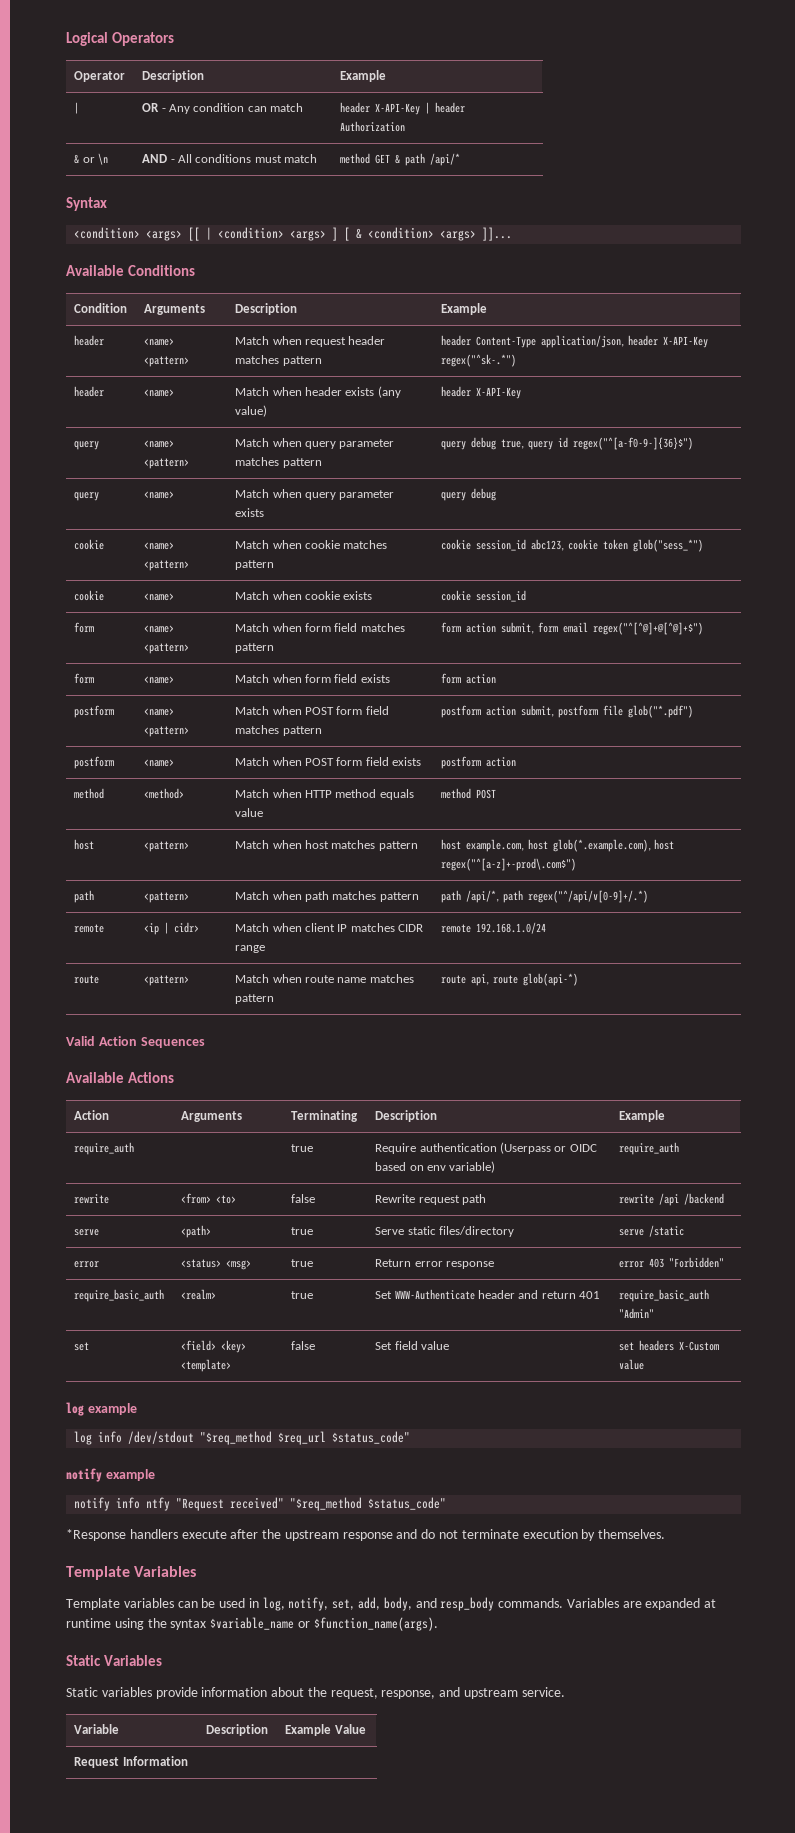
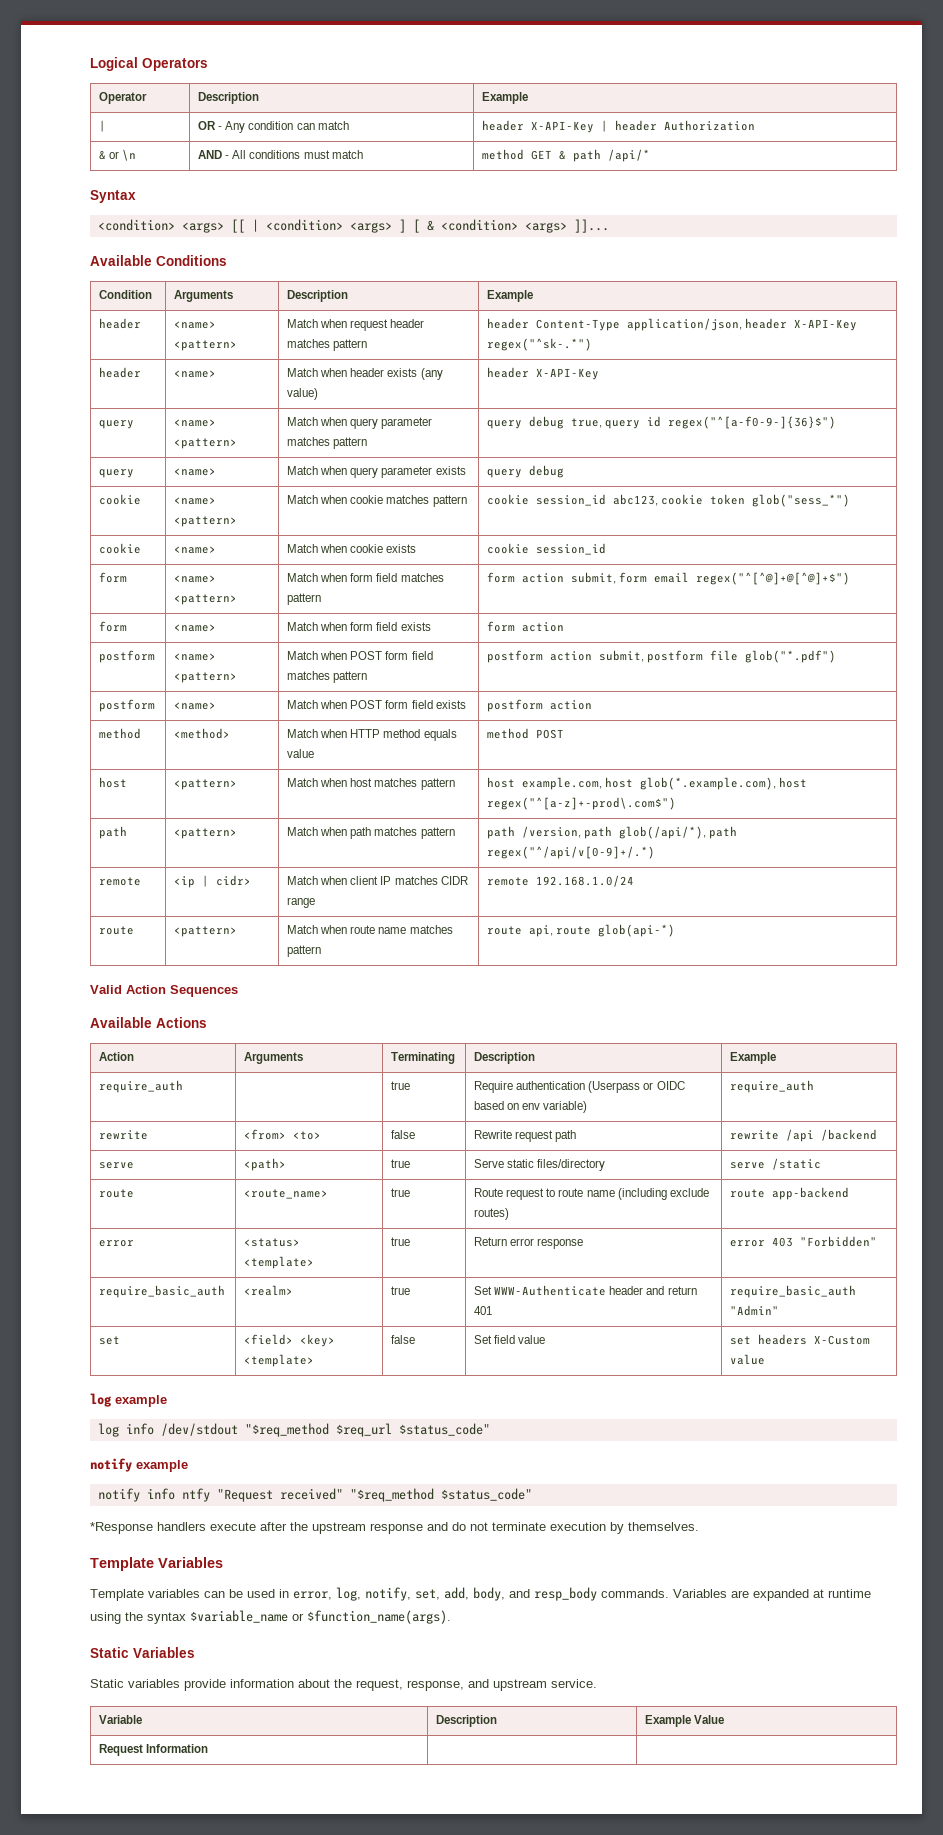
[466,890,500,903] /api/*, -> [522,826,707,839] /version, path glob(/api/*),
(685, 1231) none -> [99,1189,135,1198] [244,1189,329,1199] [391,1188,411,1197] [474,1188,709,1200] [474,1208,510,1220] [730,1187,850,1200] // route | <route_name> | true | Route request to route name (including exclude routes) | route app-backend
[226,1260,252,1270] <msg> -> [244,1256,315,1269] <template>
(259, 1603) none -> [293,1591,332,1600] error,

